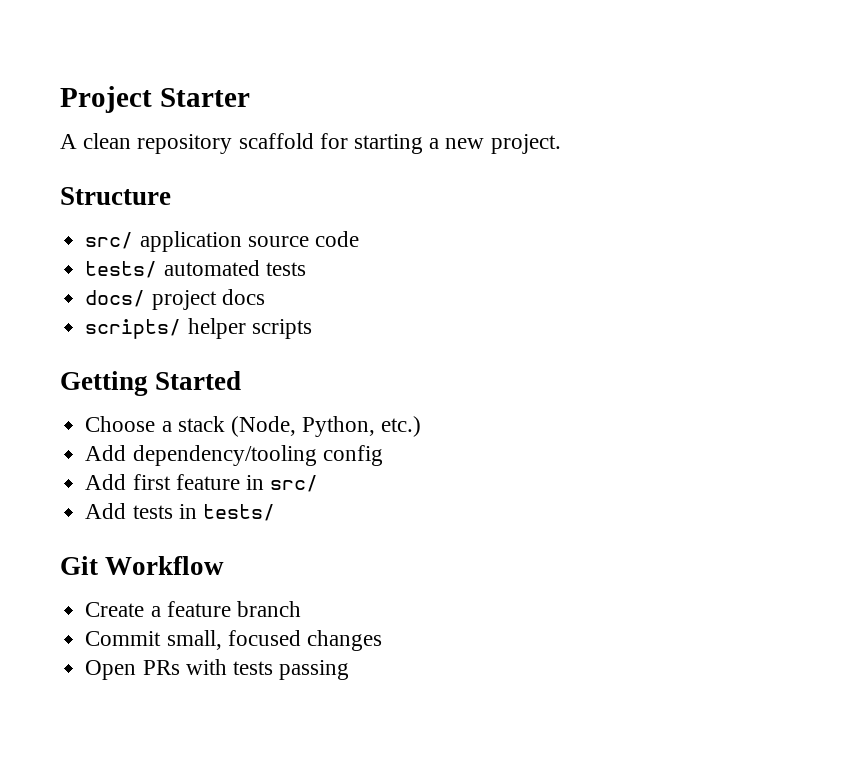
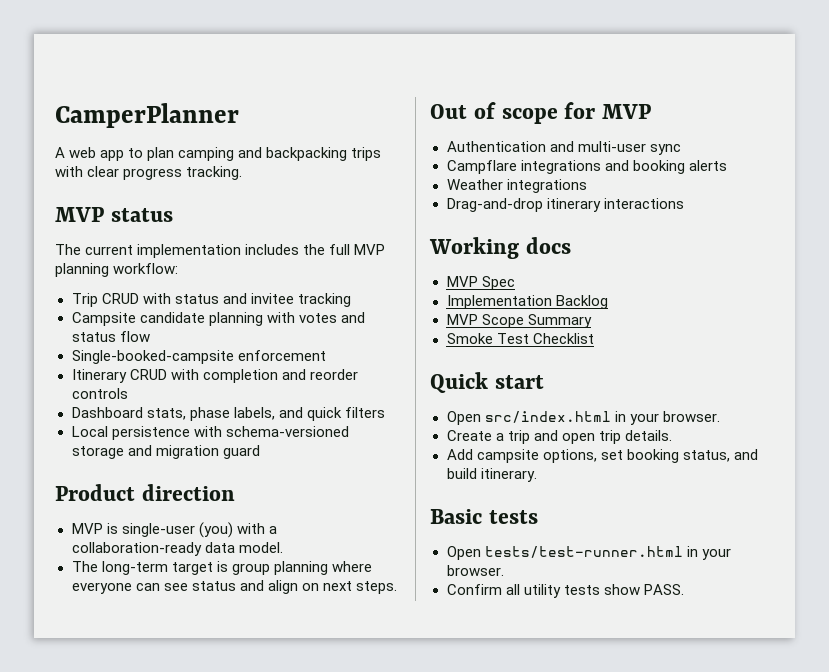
[60,86,250,113] Project Starter -> [55,103,239,128] CamperPlanner
[83,133,561,154] [60,187,171,205] [85,231,359,252] [85,260,306,278] [85,289,265,310] [85,318,312,339] [60,371,242,396] [85,416,422,437] [85,445,383,466] [85,474,319,492] [85,503,275,521] [60,556,225,575] [85,601,301,617] [85,630,382,651] [85,659,350,680] clean repository scaffold for starting a new project. // Structure // src/ application source code // tests/ automated tests // docs/ project docs // scripts/ helper scripts // Getting Started // Choose a stack (Node, Python, etc.) // Add dependency/tooling config // Add first feature in src/ // Add tests in tests/ // Git Workflow // Create a feature branch // Commit small, focused changes // Open PRs with tests passing -> [69,147,382,161] [55,166,243,180] [55,207,173,222] [55,244,386,258] [55,263,179,277] [71,293,351,307] [71,312,365,326] [71,331,150,342] [71,350,326,364] [71,369,358,383] [71,388,128,399] [71,407,385,421] [71,426,349,440] [71,445,260,459] [55,484,235,501] [71,522,277,538] [71,542,283,556] [71,561,372,575] [71,580,397,594] [430,102,651,124] [446,141,681,155] [446,160,727,174] [446,179,587,193] [446,198,684,212] [429,237,571,259] [446,276,515,290] [446,295,608,309] [446,314,592,328] [446,333,594,344] [430,372,544,393] [446,411,720,425] [446,430,672,444] [446,449,758,463] [446,468,537,482] [430,509,538,524] [446,546,731,560] [446,565,504,576] [446,584,684,598] web app to plan camping and backpacking trips with clear progress tracking. // MVP status // The current implementation includes the full MVP planning workflow: // Trip CRUD with status and invitee tracking // Campsite candidate planning with votes and status flow // Single-booked-campsite enforcement // Itinerary CRUD with completion and reorder controls // Dashboard stats, phase labels, and quick filters // Local persistence with schema-versioned storage and migration guard // Product direction // MVP is single-user (you) with a collaboration-ready data model. // The long-term target is group planning where everyone can see status and align on next steps. // Out of scope for MVP // Authentication and multi-user sync // Campflare integrations and booking alerts // Weather integrations // Drag-and-drop itinerary interactions // Working docs // MVP Spec // Implementation Backlog // MVP Scope Summary // Smoke Test Checklist // Quick start // Open src/index.html in your browser. // Create a trip and open trip details. // Add campsite options, set booking status, and build itinerary. // Basic tests // Open tests/test-runner.html in your browser. // Confirm all utility tests show PASS.

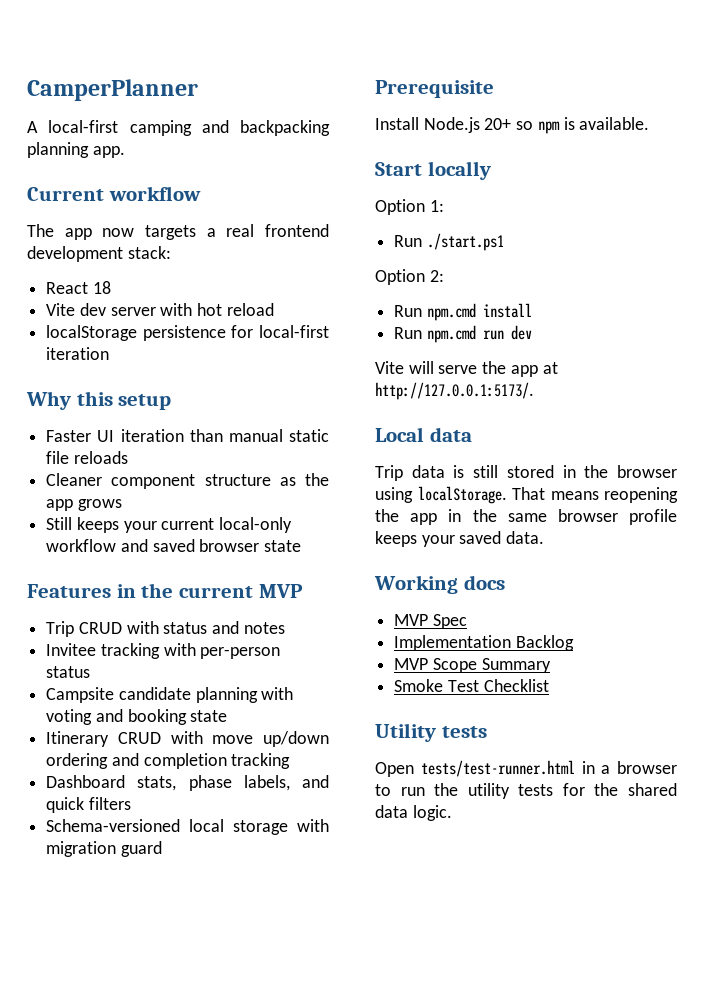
[69,147,382,161] [55,166,243,180] [55,207,173,222] [55,244,386,258] [55,263,179,277] web app to plan camping and backpacking trips with clear progress tracking. // MVP status // The current implementation includes the full MVP planning workflow: -> [48,120,330,136] [27,142,125,158] [27,186,201,201] [27,224,329,240] [27,246,171,262] [46,281,111,294] [46,303,274,316] [46,325,329,341] [46,347,110,360] [26,391,172,410] [46,429,329,442] [46,451,128,464] [46,473,329,489] [46,499,122,511] [46,517,293,533] [46,539,302,552] [27,583,303,598] local-first camping and backpacking planning app. // Current workflow // The app now targets a real frontend development stack: // React 18 // Vite dev server with hot reload // localStorage persistence for local-first iteration // Why this setup // Faster UI iteration than manual static file reloads // Cleaner component structure as the app grows // Still keeps your current local-only workflow and saved browser state // Features in the current MVP
[250,293,351,307] invitee tracking -> [243,622,285,634] [46,643,281,659] [46,666,91,678] notes // Invitee tracking with per-person status
[298,312,365,323] [71,331,150,342] [71,350,326,364] [71,369,358,383] [71,388,128,399] votes and status flow // Single-booked-campsite enforcement // Itinerary CRUD with completion and reorder controls -> [46,709,228,725] [46,731,329,747] [46,753,291,769] voting and booking state // Itinerary CRUD with move up/down ordering and completion tracking
[71,426,349,440] [71,445,260,459] [55,484,235,501] [71,522,277,538] [71,542,283,556] [71,561,372,575] [71,580,397,594] [430,102,651,124] [446,141,681,155] [446,160,727,174] [446,179,587,193] [446,198,684,212] Local persistence with schema-versioned storage and migration guard // Product direction // MVP is single-user (you) with a collaboration-ready data model. // The long-term target is group planning where everyone can see status and align on next steps. // Out of scope for MVP // Authentication and multi-user sync // Campflare integrations and booking alerts // Weather integrations // Drag-and-drop itinerary interactions -> [46,819,329,835] [46,841,162,857] [375,80,494,98] [375,117,650,134] [375,161,491,180] [375,199,444,215] [394,233,504,251] [375,269,444,285] [394,303,532,321] [394,325,532,343] [375,361,558,377] [375,382,534,400] [375,427,472,442] [375,465,677,481] [375,486,678,504] [375,509,677,525] [375,531,545,547] Schema-versioned local storage with migration guard // Prerequisite // Install Node.js 20+ so npm is available. // Start locally // Option 1: // Run ./start.ps1 // Option 2: // Run npm.cmd install // Run npm.cmd run dev // Vite will serve the app at http://127.0.0.1:5173/. // Local data // Trip data is still stored in the browser using localStorage. That means reopening the app in the same browser profile keeps your saved data.
[430,372,544,393] [446,411,720,425] [446,430,672,444] [446,449,758,463] [446,468,537,482] [430,509,538,524] [446,546,731,560] [446,565,504,576] [446,584,684,598] Quick start // Open src/index.html in your browser. // Create a trip and open trip details. // Add campsite options, set booking status, and build itinerary. // Basic tests // Open tests/test-runner.html in your browser. // Confirm all utility tests show PASS. -> [375,723,487,742] [375,760,677,777] [375,783,677,799] [375,805,452,821] Utility tests // Open tests/test-runner.html in a browser to run the utility tests for the shared data logic.

